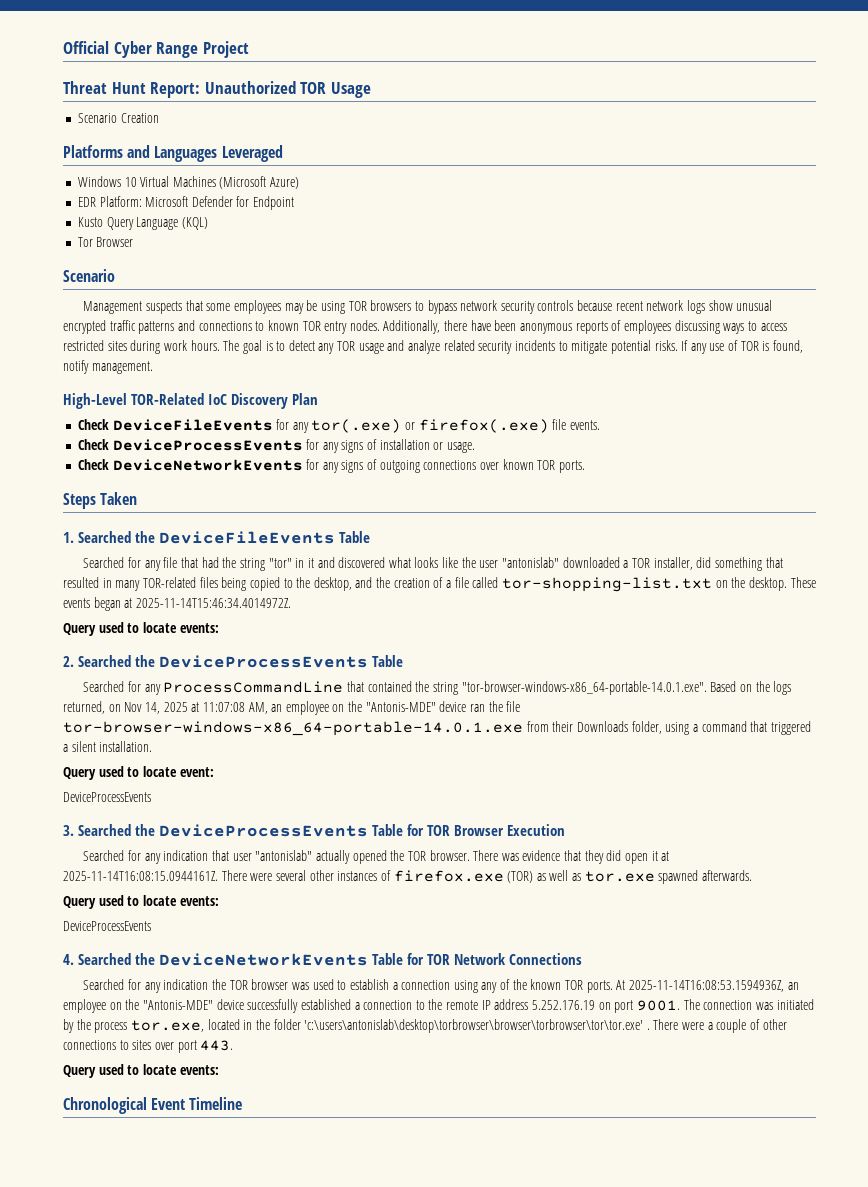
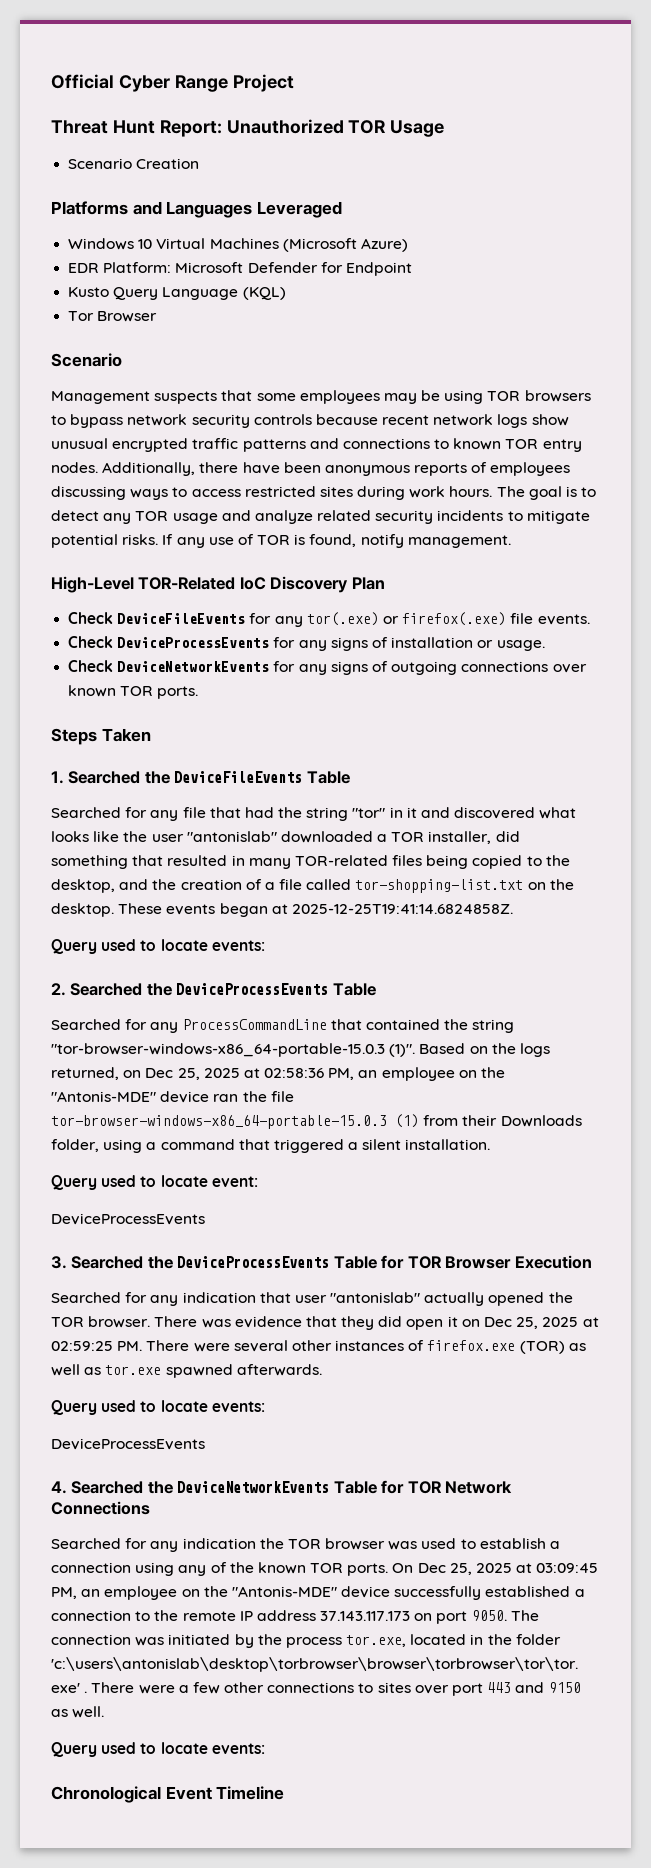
[135,598,291,608] 2025-11-14T15:46:34.4014972Z. -> [291,904,513,914] 2025-12-25T19:41:14.6824858Z.
[461,681,707,695] "tor-browser-windows-x86_64-portable-14.0.1.exe". -> [51,1043,416,1057] "tor-browser-windows-x86_64-portable-15.0.3 (1)".
[124,702,268,714] Nov 14, 2025 at 11:07:08 AM, -> [145,1068,355,1080] Dec 25, 2025 at 02:58:36 PM,
[63,721,523,736] tor-browser-windows-x86_64-portable-14.0.1.exe -> [51,1114,419,1129] tor-browser-windows-x86_64-portable-15.0.3 (1)
[661,851,670,861] [63,871,218,881] at 2025-11-14T16:08:15.0944161Z. -> [461,1317,599,1329] [51,1341,143,1351] on Dec 25, 2025 at 02:59:25 PM.
[616,980,784,992] At 2025-11-14T16:08:53.1594936Z, -> [392,1563,599,1575] [51,1587,77,1599] On Dec 25, 2025 at 03:09:45 PM,
[532,1000,596,1010] 5.252.176.19 -> [320,1611,411,1621] 37.143.117.173
[636,1000,680,1011] 9001. -> [471,1610,507,1621] 9050.
[716,1019,761,1033] couple of -> [192,1682,220,1694] few
[200,1040,234,1051] 443. -> [487,1682,581,1693] [51,1706,105,1718] 443 and 9150 as well.

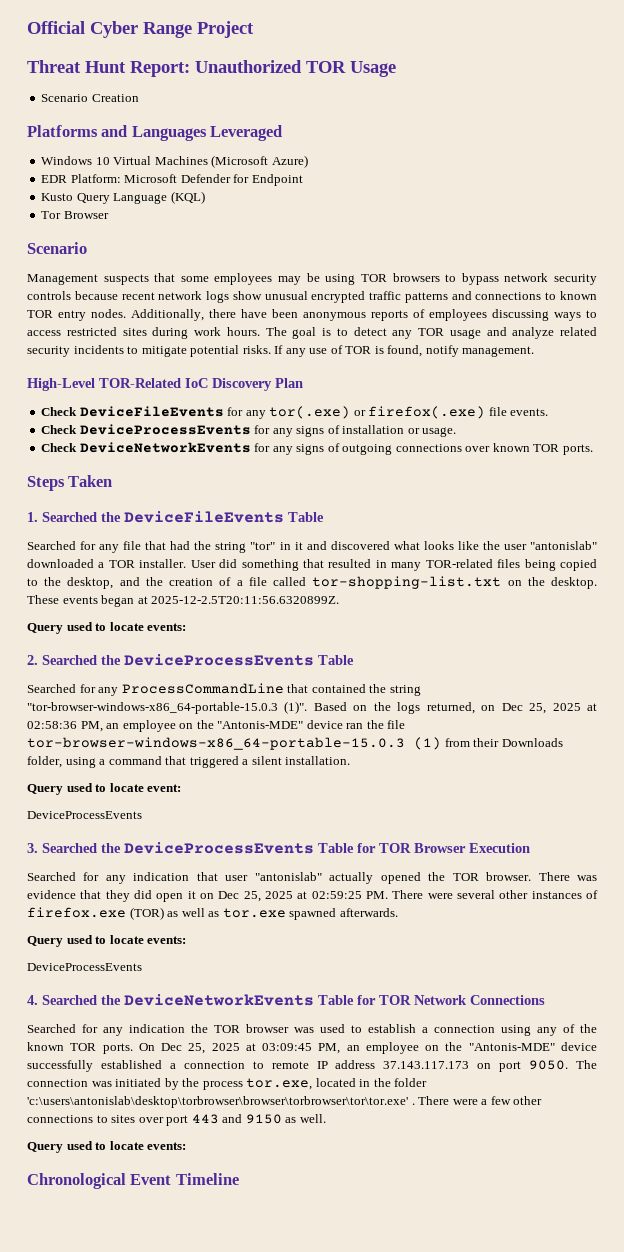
[428,831,492,844] installer, -> [139,559,216,568] installer. User
[291,904,513,914] 2025-12-25T19:41:14.6824858Z. -> [151,596,340,604] 2025-12-2.5T20:11:56.6320899Z.
[154,1610,179,1621] the -> (264, 1065) none

